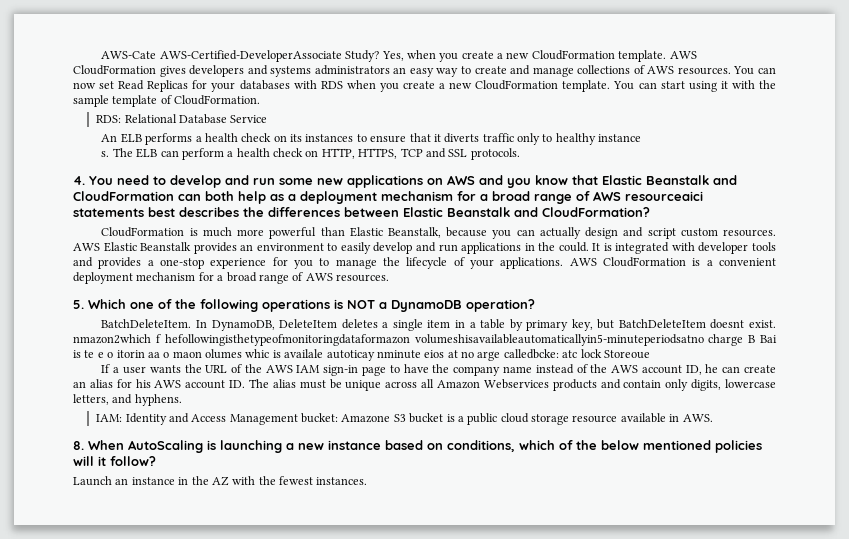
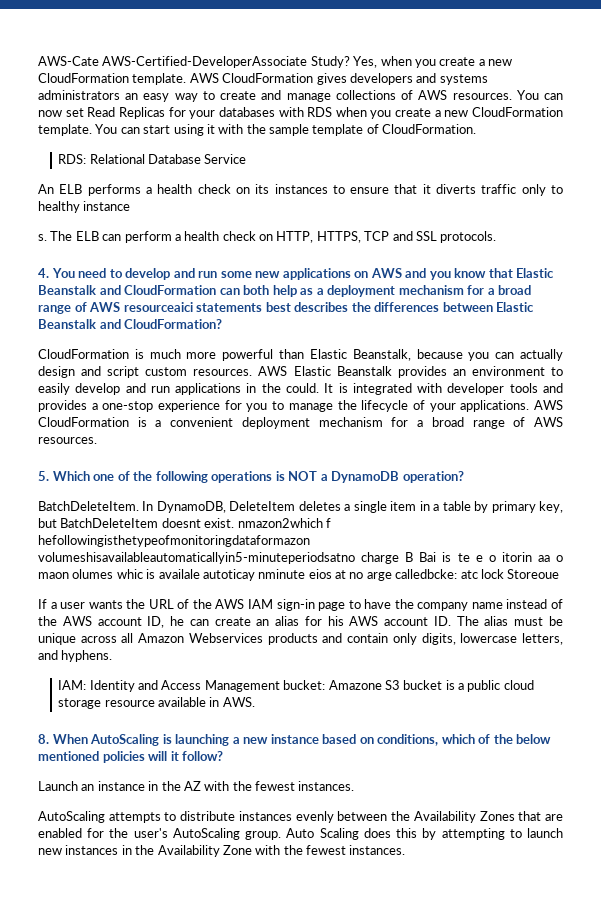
(368, 481) none -> [38,811,564,823] [38,828,563,840] [38,845,406,857] // AutoScaling attempts to distribute instances evenly between the Availability Zones that are enabled for the user's AutoScaling group. Auto Scaling does this by attempting to launch new instances in the Availability Zone with the fewest instances.

